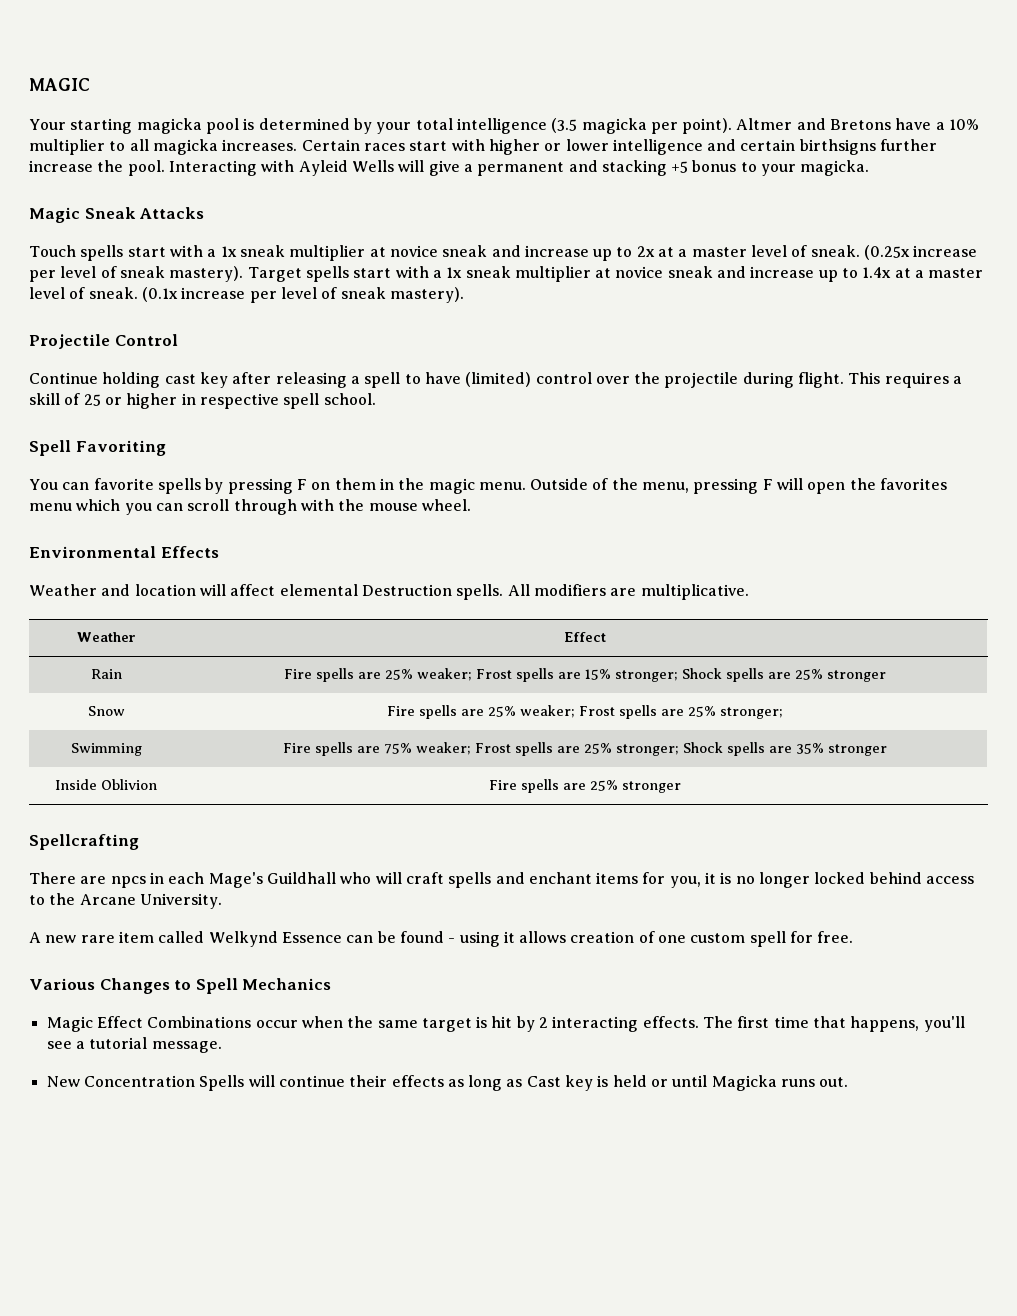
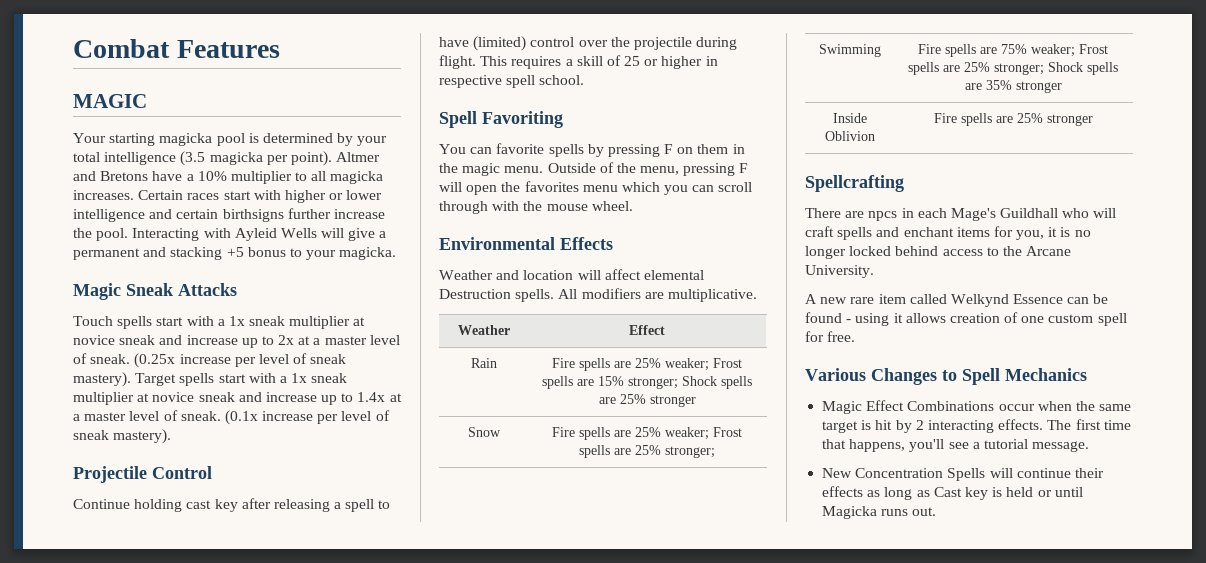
(29, 84) none -> [73,39,280,58] Combat Features //

